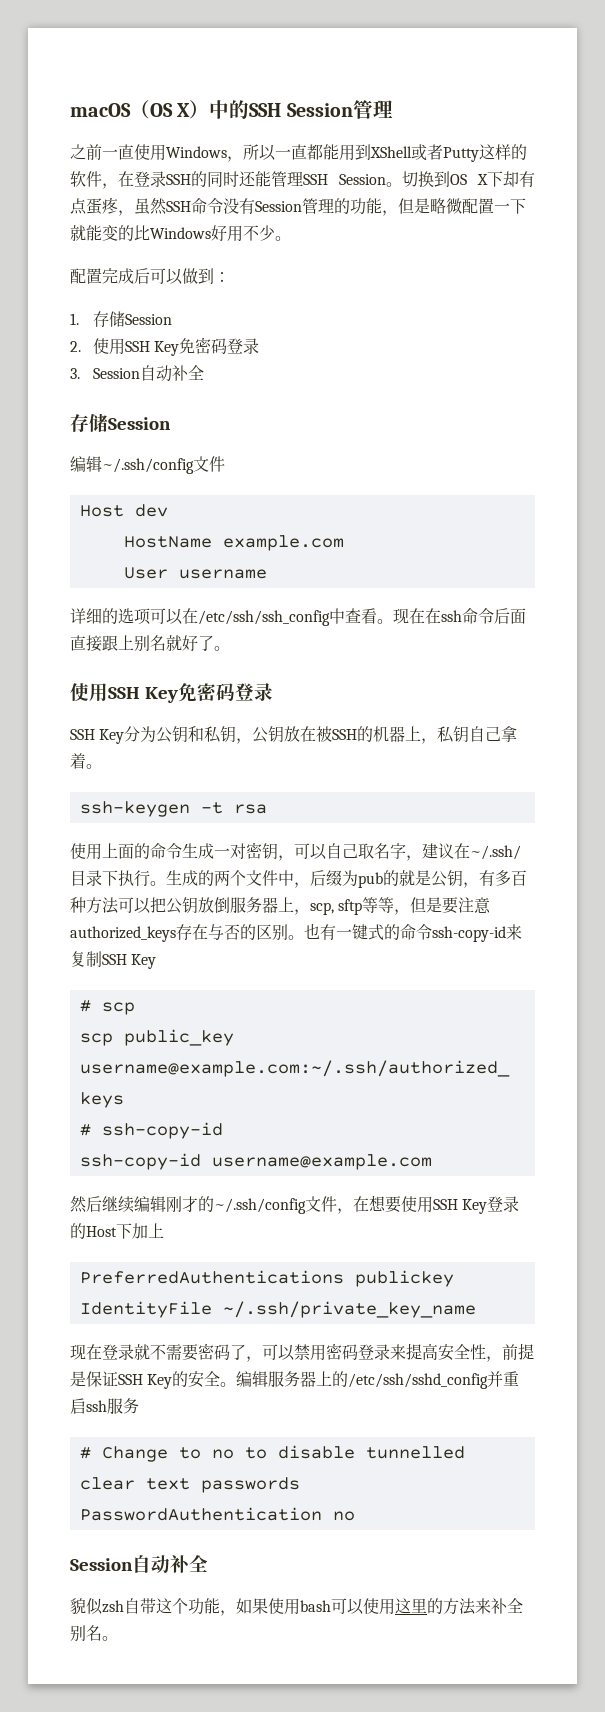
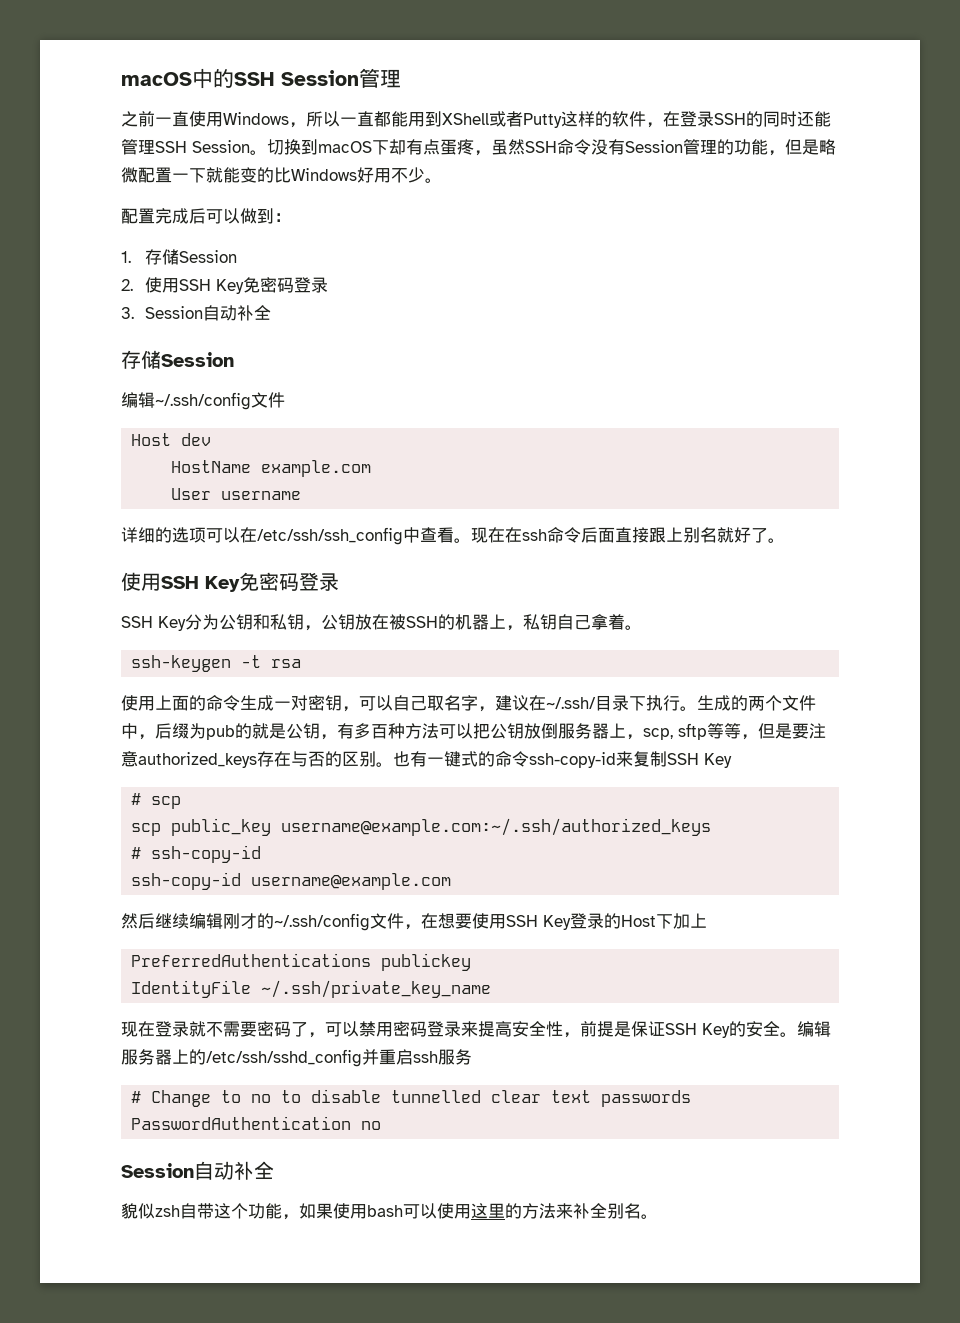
[70,100,210,119] macOS（OS X） -> [121,72,192,86] macOS
[450,174,488,185] OS X -> [318,141,372,153] macOS

